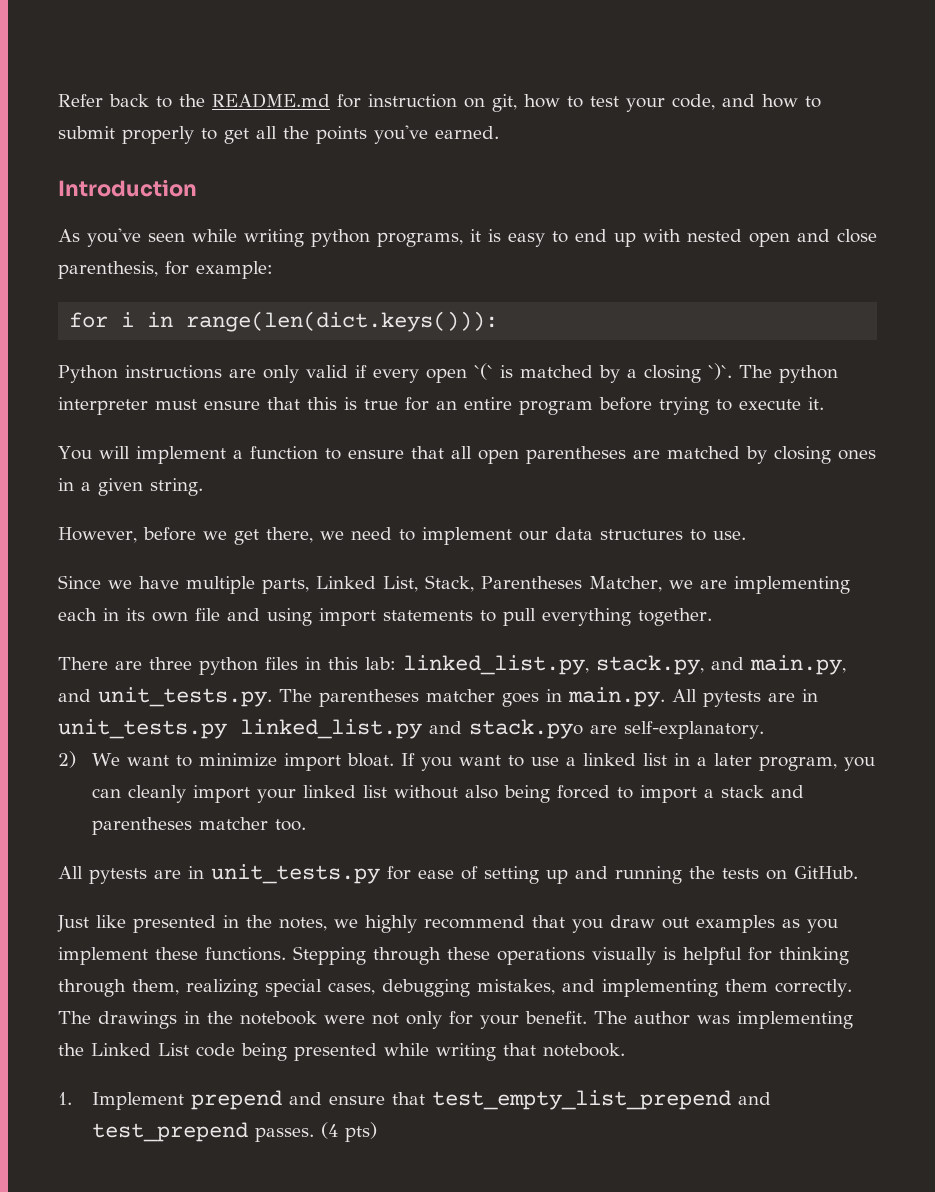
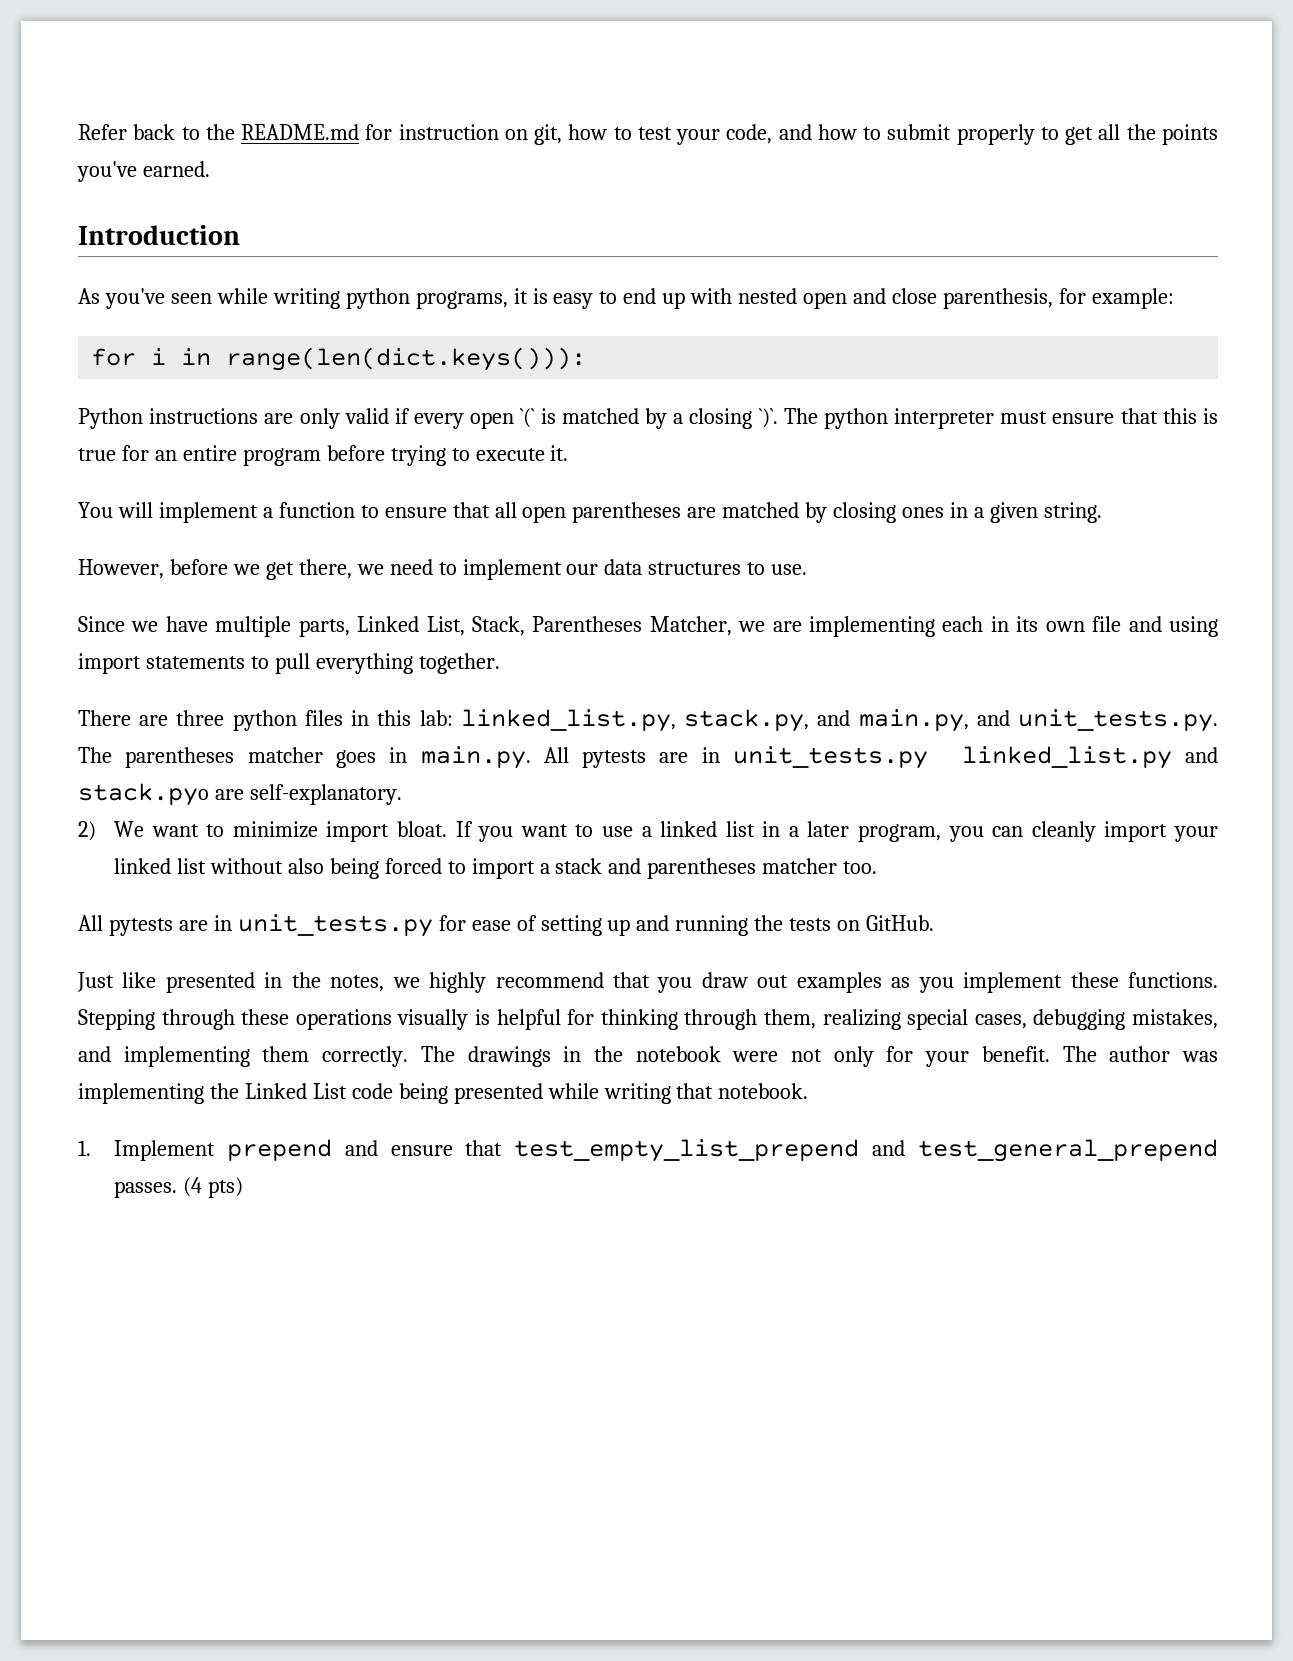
[92,1122,249,1142] test_prepend -> [918,1139,1219,1162] test_general_prepend

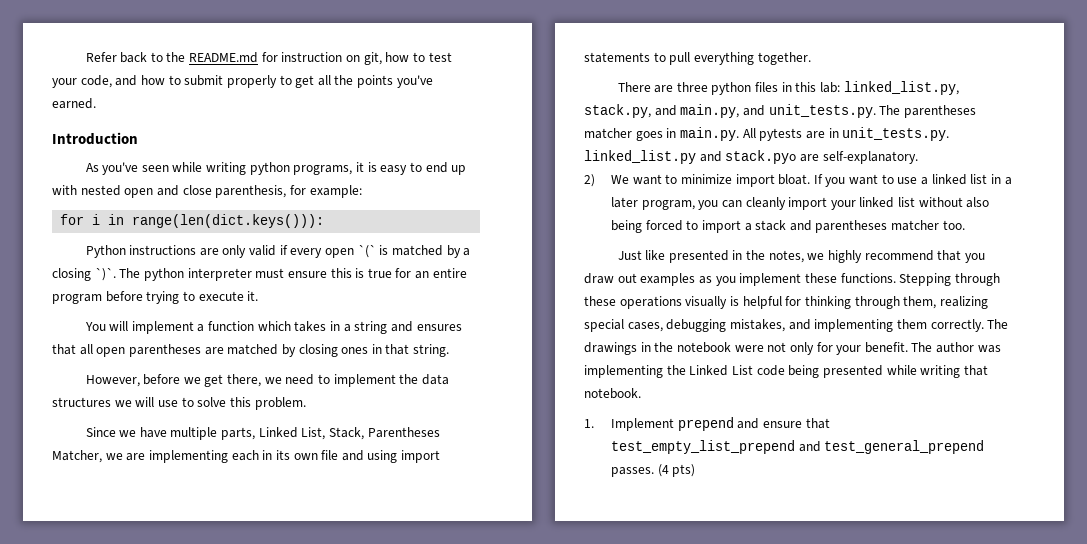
[1120,408,1158,424] that -> (327, 274) none
[360,505,447,518] to ensure -> [257,321,462,334] which takes in a string and ensures
[973,502,1038,523] a given -> [385,344,410,355] that
[566,564,599,575] our -> [399,374,419,384] the
[747,562,808,575] to use. -> [114,397,306,410] we will use to solve this problem.
[733,746,929,769] unit_tests.py -> [842,127,950,141] unit_tests.py.
[78,914,935,937] // All pytests are in unit_tests.py for ease of setting up and running the tests on GitHub. -> (965, 225) none

